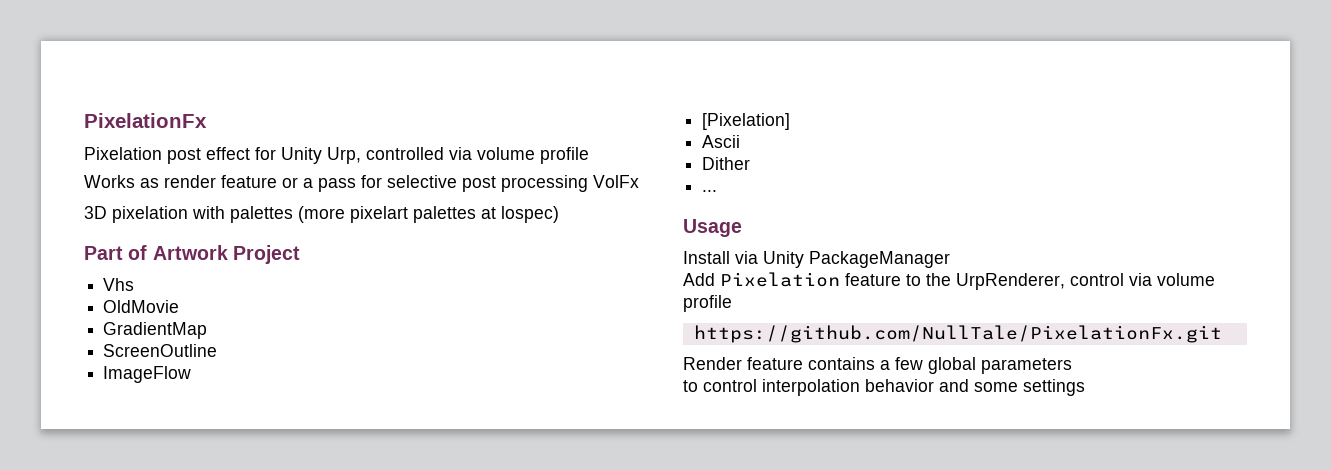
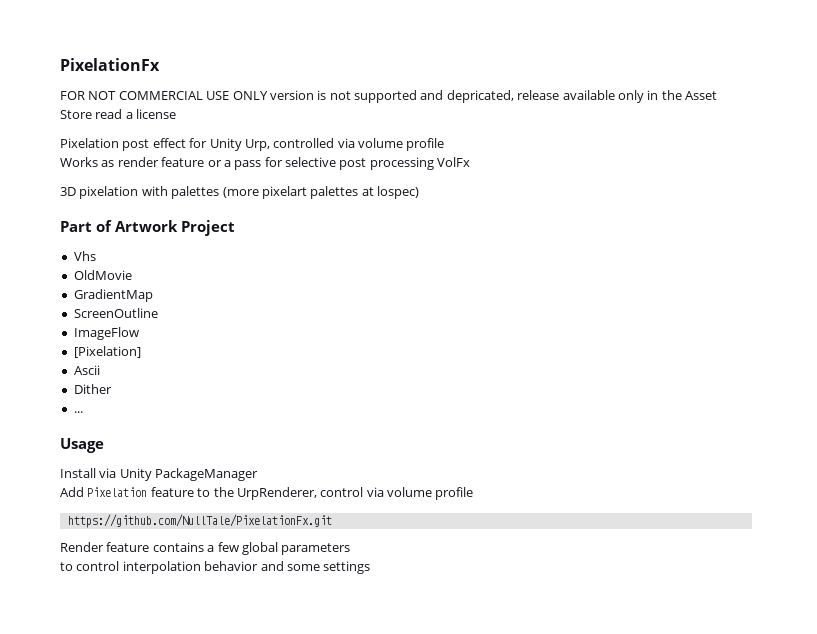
(207, 120) none -> [60,90,717,103] [60,109,177,119] // FOR NOT COMMERCIAL USE ONLY version is not supported and depricated, release available only in the Asset Store read a license

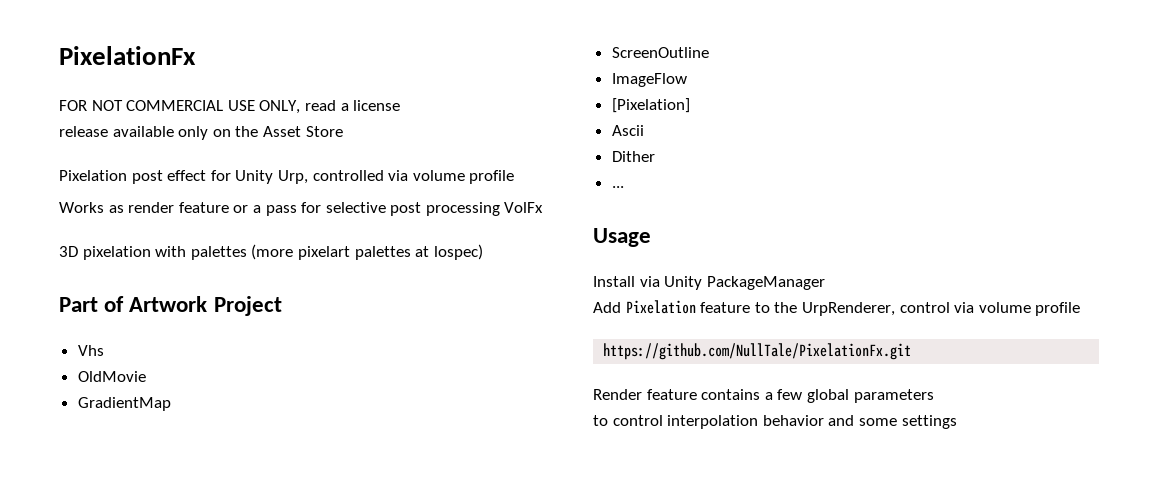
[232,90,514,103] ONLY version is not supported and depricated, -> [259,100,401,114] ONLY, read a license //
[647,90,659,100] in -> [212,129,231,137] on
[95,109,177,119] read a license -> (343, 131) none

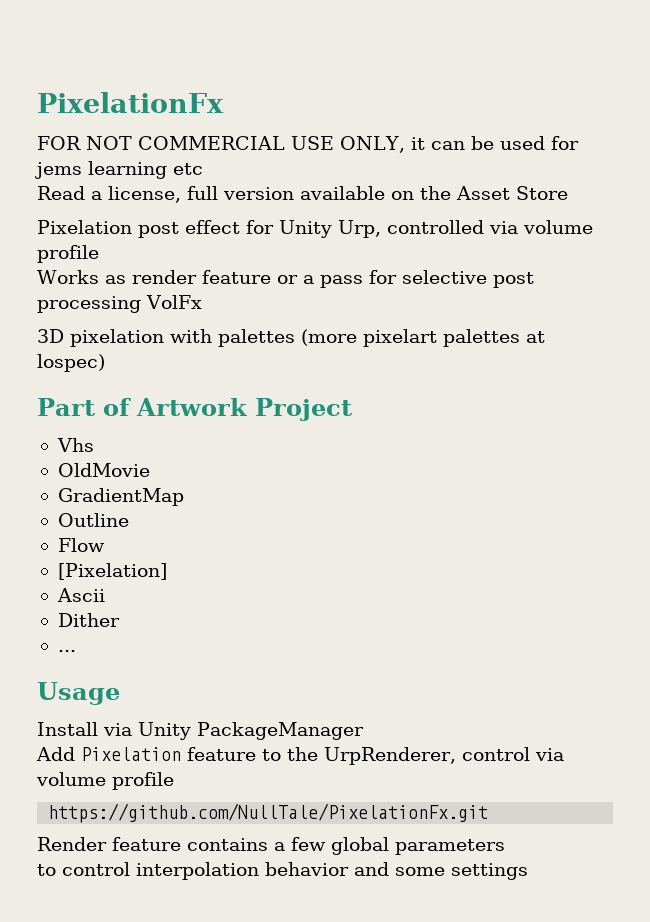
[304,100,401,111] [59,126,209,140] read a license // release available only -> [410,136,579,150] [35,161,203,179] [37,186,385,203] it can be used for jems learning etc // Read a license, full version available
[611,47,709,58] [611,73,687,87] ScreenOutline // ImageFlow -> [57,513,129,527] [57,538,105,552] Outline // Flow

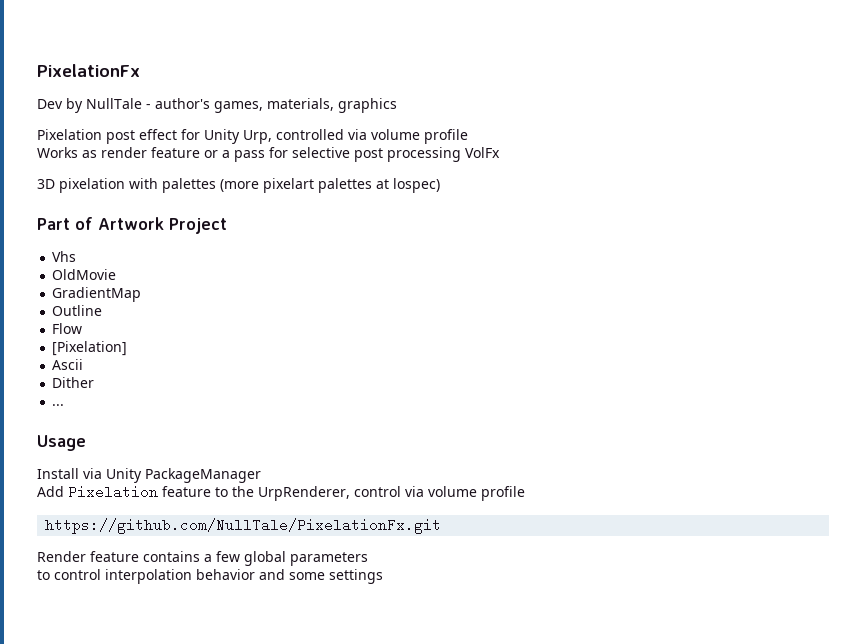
[37,136,579,153] [35,161,203,179] [37,186,568,203] FOR NOT COMMERCIAL USE ONLY, it can be used for jems learning etc // Read a license, full version available on the Asset Store -> [37,98,397,113] Dev by NullTale - author's games, materials, graphics

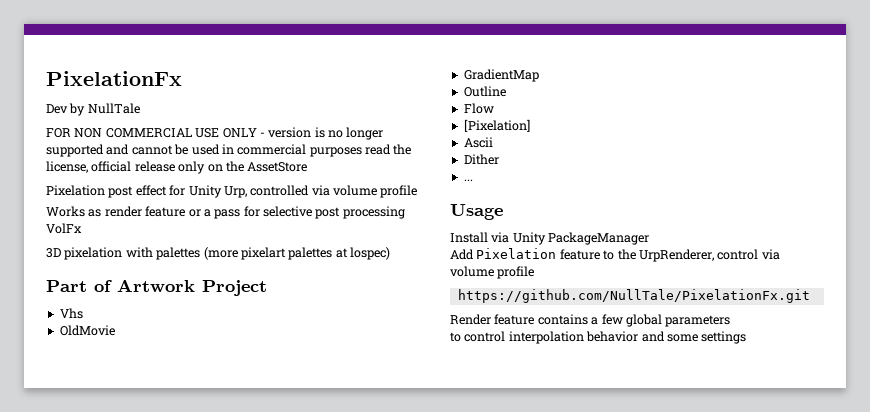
[146,98,397,113] - author's games, materials, graphics -> [46,127,384,140] [46,144,412,157] [46,161,308,174] // FOR NON COMMERCIAL USE ONLY - version is no longer supported and cannot be used in commercial purposes read the license, official release only on the AssetStore

